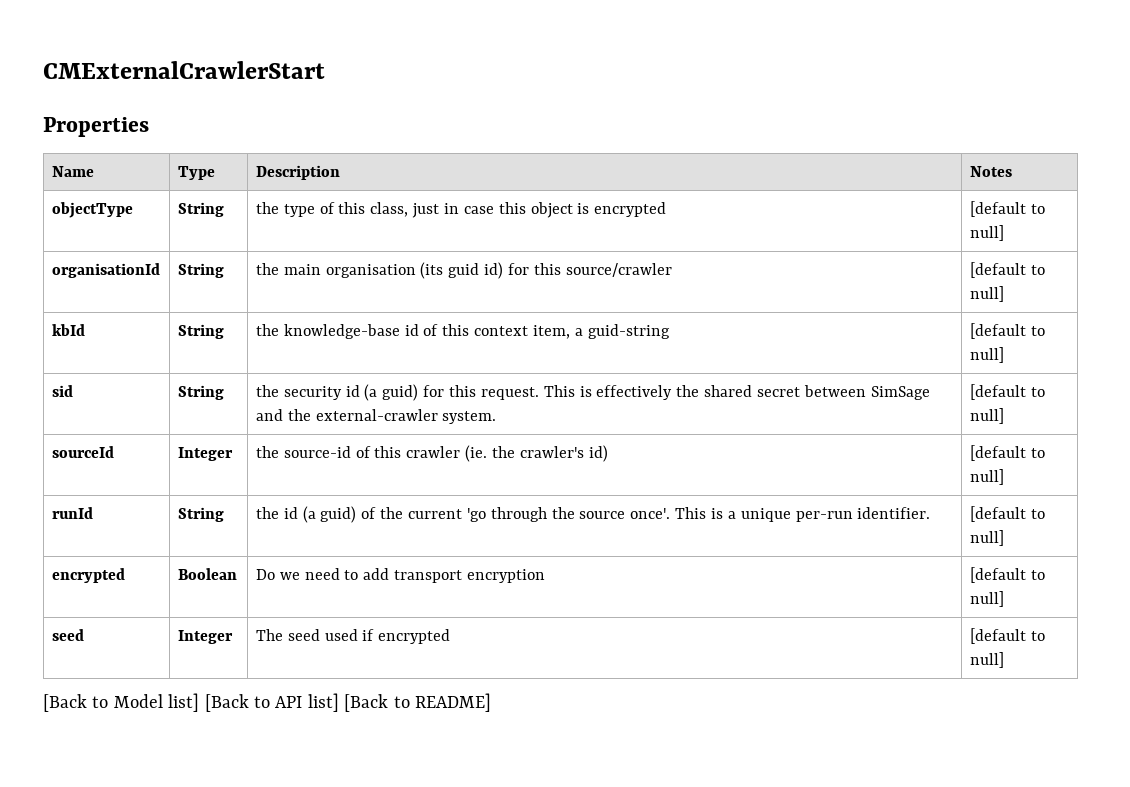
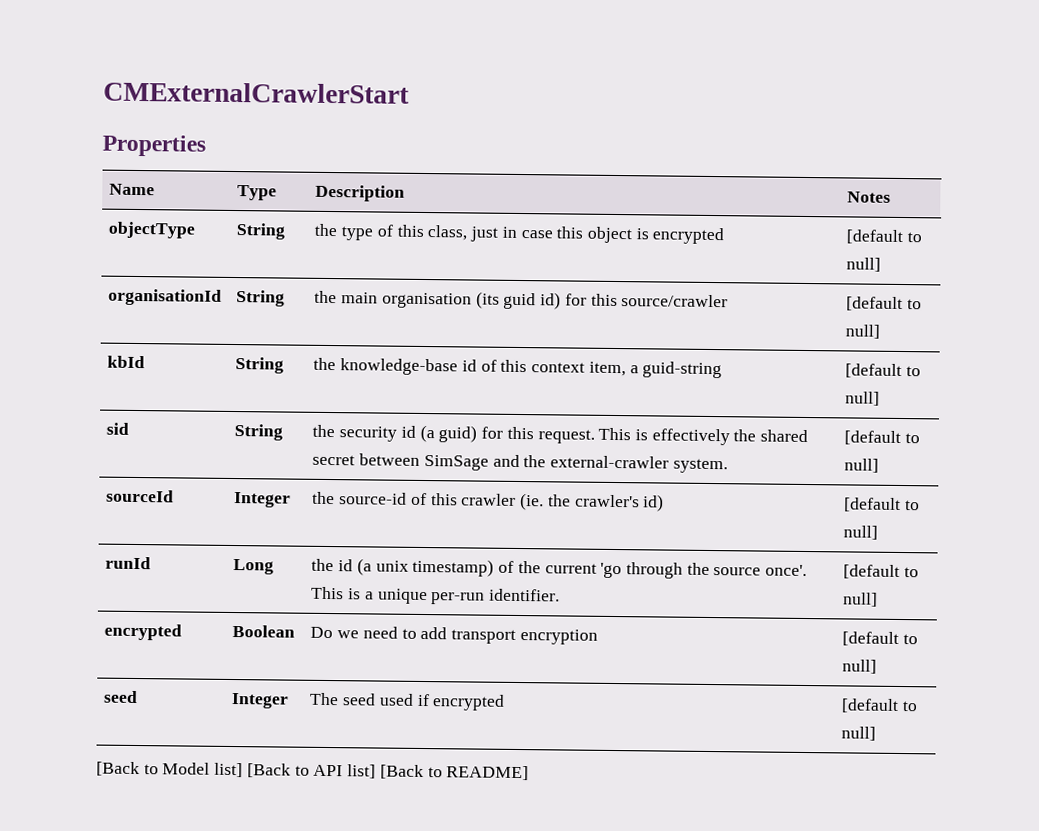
[177,507,224,522] String -> [233,559,275,575] Long
[320,506,357,523] guid) -> [375,558,495,577] unix timestamp)

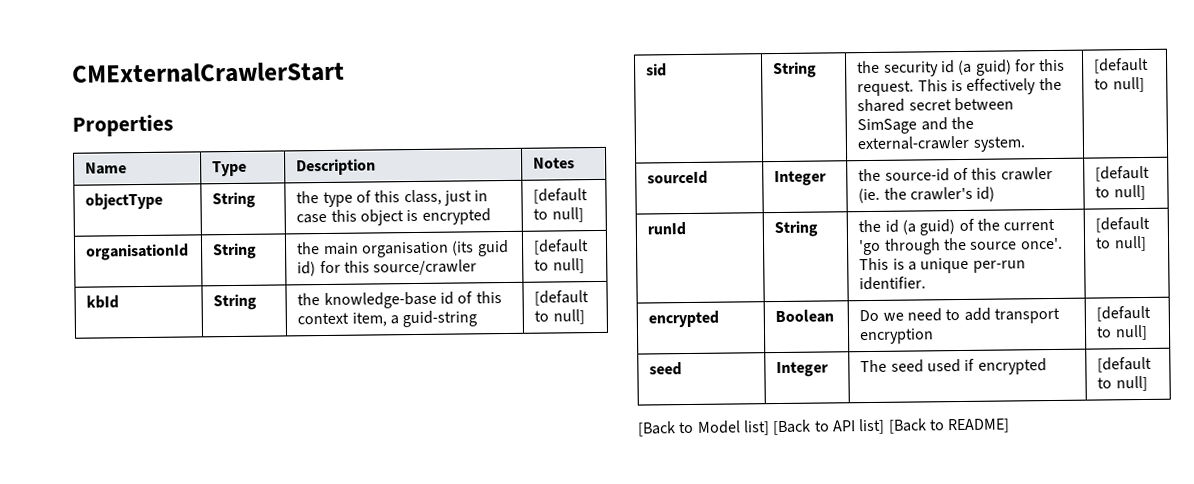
[233,559,275,575] Long -> [774,220,819,238] String
[375,558,495,577] unix timestamp) -> [919,219,956,236] guid)

